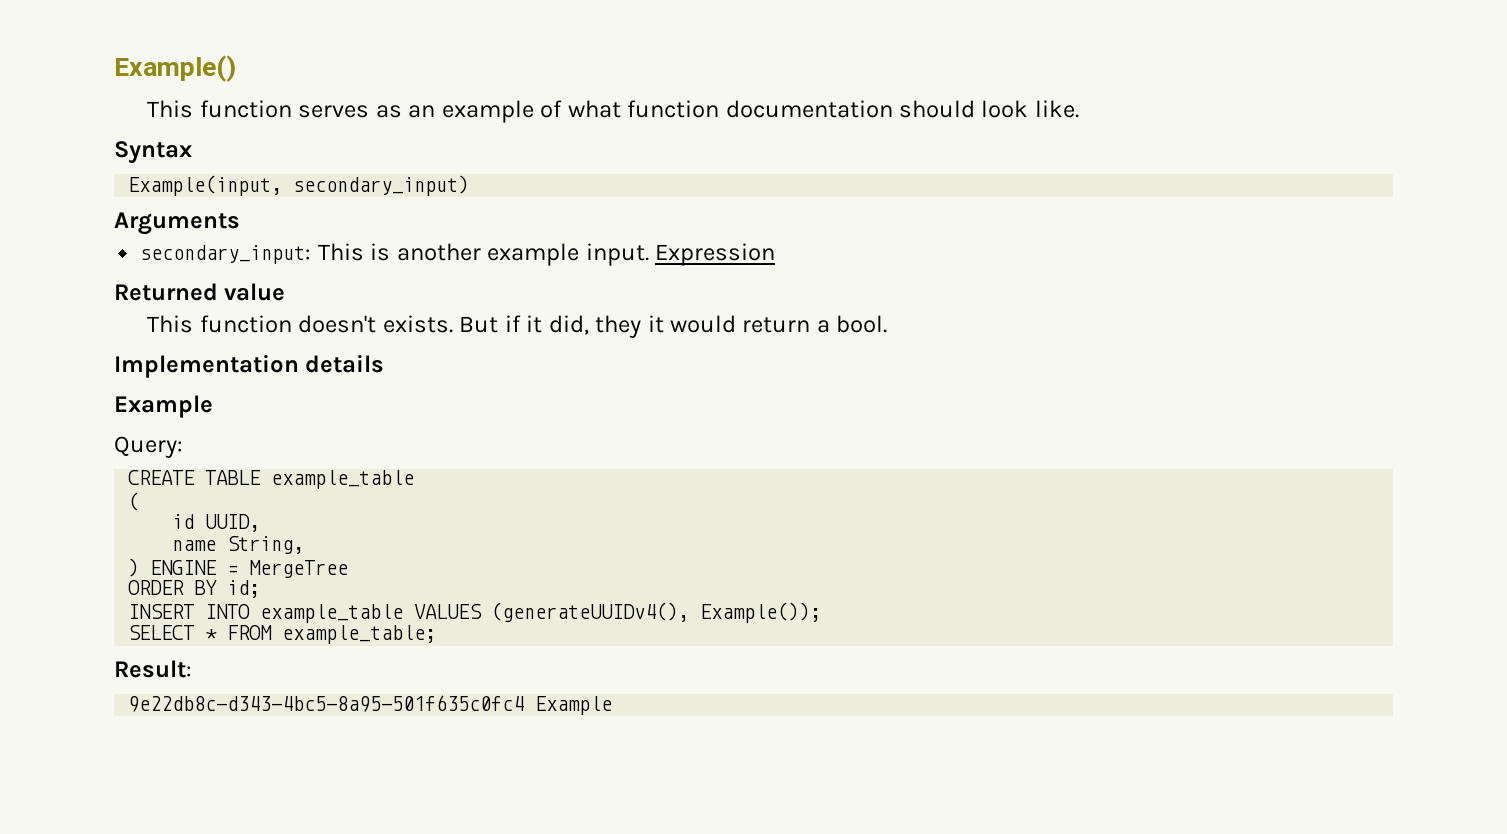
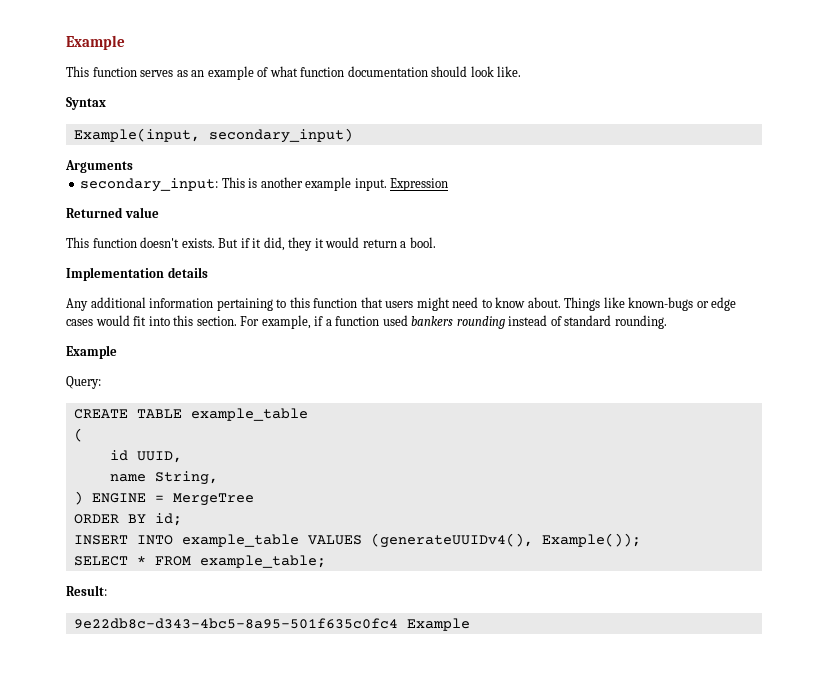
[114,55,236,82] Example() -> [66,35,125,50] Example
(385, 363) none -> [66,297,737,311] [66,315,667,329] // Any additional information pertaining to this function that users might need to know about. Things like known-bugs or edge cases would fit into this section. For example, if a function used bankers rounding instead of standard rounding.

